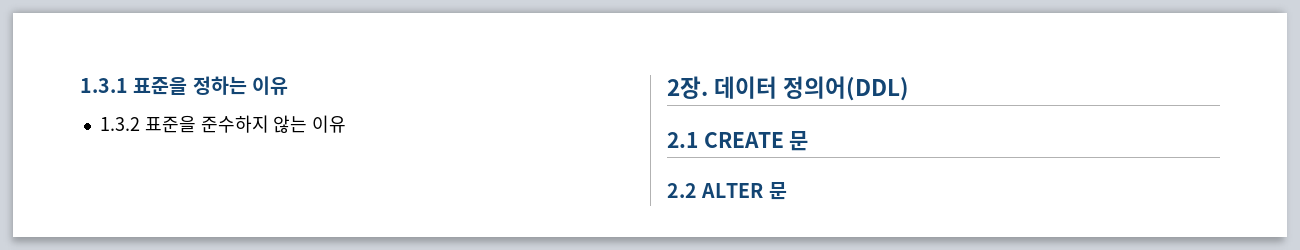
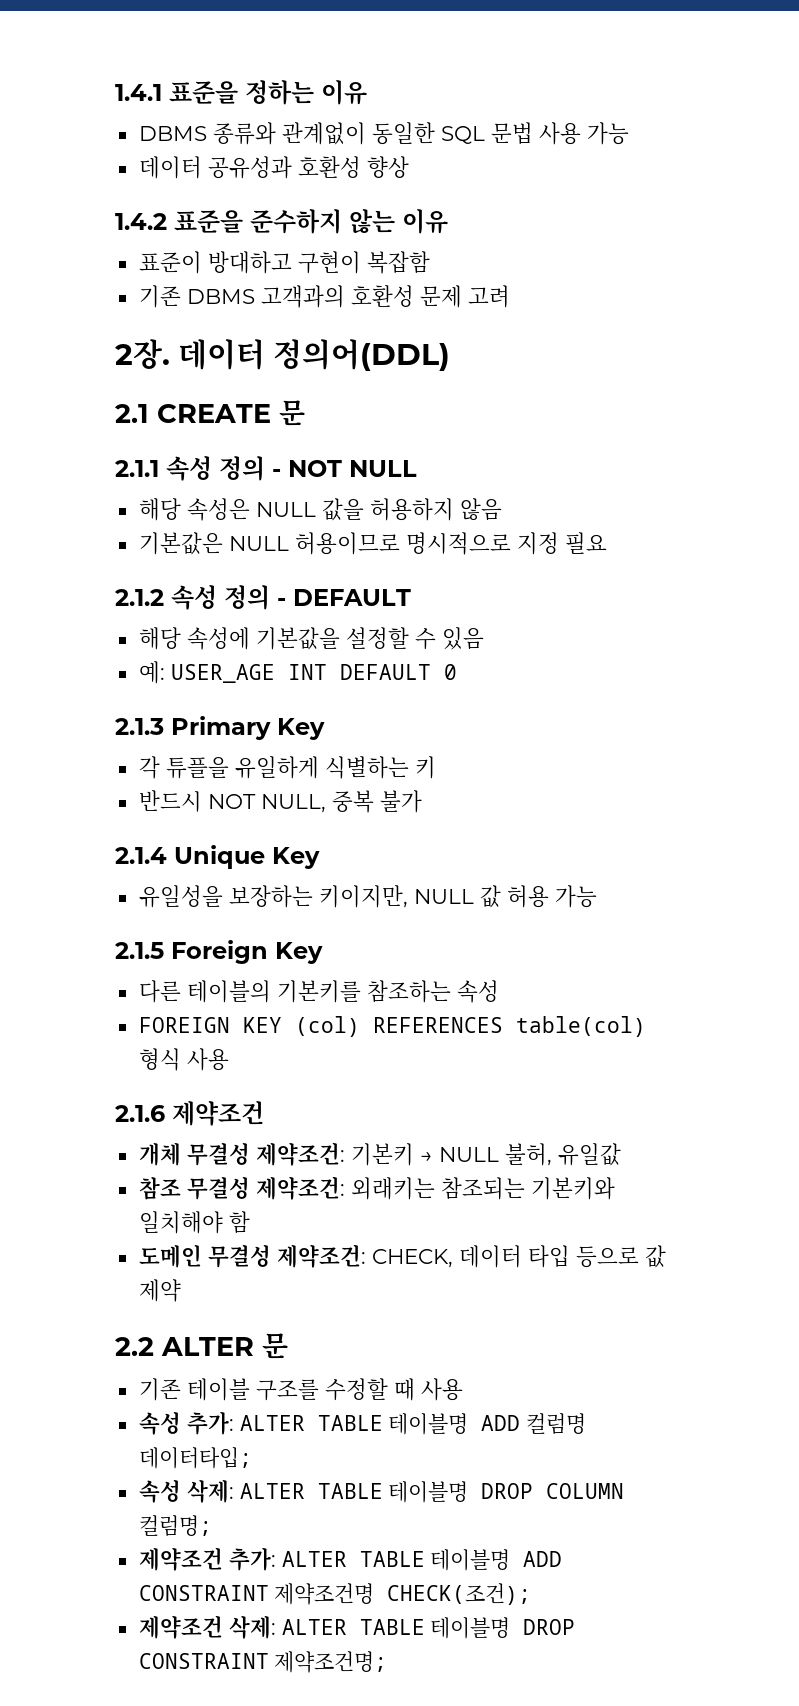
[80,78,128,93] 1.3.1 -> [115,84,162,101] 1.4.1
[99,115,347,133] 1.3.2 표준을 준수하지 않는 이유 -> [138,122,629,145] [138,156,409,179] [115,209,448,234] [138,251,430,274] [138,285,510,308] DBMS 종류와 관계없이 동일한 SQL 문법 사용 가능 // 데이터 공유성과 호환성 향상 // 1.4.2 표준을 준수하지 않는 이유 // 표준이 방대하고 구현이 복잡함 // 기존 DBMS 고객과의 호환성 문제 고려
[667,182,787,200] 2.2 ALTER 문 -> [115,456,417,481] [138,498,502,521] [138,532,607,555] [115,585,411,610] [138,627,484,650] [138,661,457,684] [115,716,325,740] [138,756,436,779] [138,790,422,813] [115,845,320,869] [138,885,597,908] [115,940,323,964] [138,980,499,1003] [138,1016,646,1037] [138,1048,229,1071] [115,1101,264,1126] [138,1142,621,1166] [138,1176,615,1200] [138,1211,250,1234] [138,1244,666,1268] [138,1279,181,1302] [115,1333,288,1359] [138,1378,463,1401] [138,1411,586,1435] [138,1447,252,1469] [138,1480,625,1503] [138,1515,212,1536] [138,1547,563,1571] [138,1583,532,1605] [138,1615,576,1639] [138,1651,388,1673] 2.1.1 속성 정의 - NOT NULL // 해당 속성은 NULL 값을 허용하지 않음 // 기본값은 NULL 허용이므로 명시적으로 지정 필요 // 2.1.2 속성 정의 - DEFAULT // 해당 속성에 기본값을 설정할 수 있음 // 예: USER_AGE INT DEFAULT 0 // 2.1.3 Primary Key // 각 튜플을 유일하게 식별하는 키 // 반드시 NOT NULL, 중복 불가 // 2.1.4 Unique Key // 유일성을 보장하는 키이지만, NULL 값 허용 가능 // 2.1.5 Foreign Key // 다른 테이블의 기본키를 참조하는 속성 // FOREIGN KEY (col) REFERENCES table(col) 형식 사용 // 2.1.6 제약조건 // 개체 무결성 제약조건: 기본키 → NULL 불허, 유일값 // 참조 무결성 제약조건: 외래키는 참조되는 기본키와 일치해야 함 // 도메인 무결성 제약조건: CHECK, 데이터 타입 등으로 값 제약 // 2.2 ALTER 문 // 기존 테이블 구조를 수정할 때 사용 // 속성 추가: ALTER TABLE 테이블명 ADD 컬럼명 데이터타입; // 속성 삭제: ALTER TABLE 테이블명 DROP COLUMN 컬럼명; // 제약조건 추가: ALTER TABLE 테이블명 ADD CONSTRAINT 제약조건명 CHECK(조건); // 제약조건 삭제: ALTER TABLE 테이블명 DROP CONSTRAINT 제약조건명;

